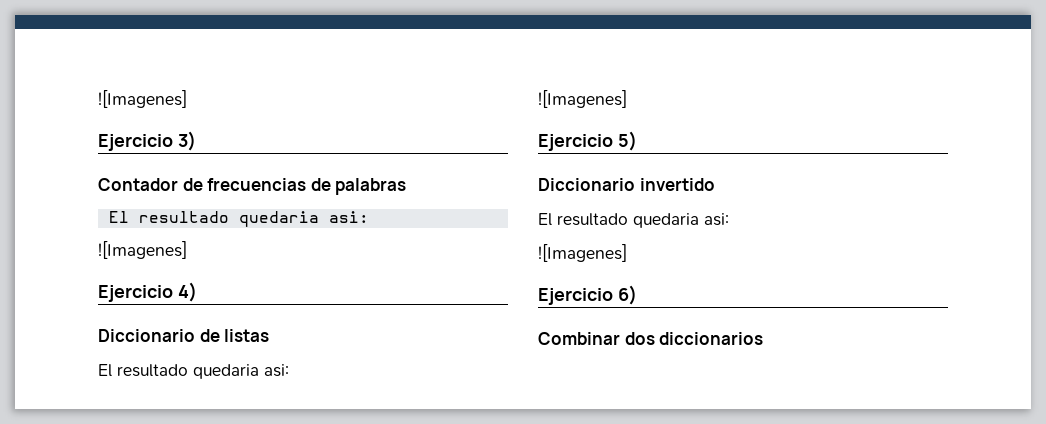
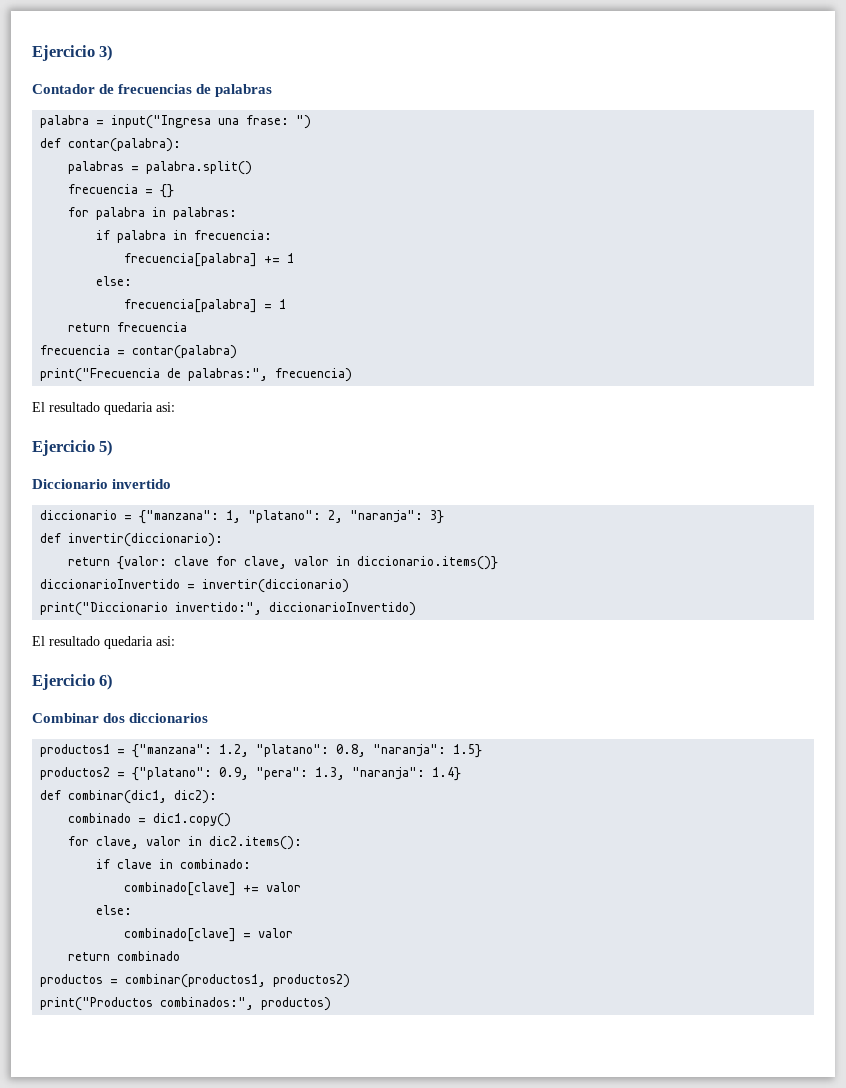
[98,90,187,108] ![Imagenes] // -> (32, 53) none
[108,211,369,227] [98,241,187,259] [98,282,197,302] [98,329,270,342] [98,364,289,379] [538,90,627,108] El resultado quedaria asi: // ![Imagenes] // Ejercicio 4) // Diccionario de listas // El resultado quedaria asi: // ![Imagenes] -> [40,115,312,129] [40,138,182,152] [68,161,253,175] [68,184,175,198] [68,207,238,220] [96,230,273,243] [124,253,295,267] [96,276,133,286] [124,299,287,313] [68,322,188,332] [40,345,238,359] [40,368,353,382] [32,402,175,415] palabra = input("Ingresa una frase: ") // def contar(palabra): // palabras = palabra.split() // frecuencia = {} // for palabra in palabras: // if palabra in frecuencia: // frecuencia[palabra] += 1 // else: // frecuencia[palabra] = 1 // return frecuencia // frecuencia = contar(palabra) // print("Frecuencia de palabras:", frecuencia) // El resultado quedaria asi:
[538,213,729,228] [538,244,627,262] // El resultado quedaria asi: // ![Imagenes] -> [40,510,445,524] [40,533,224,547] [68,556,499,570] [40,579,350,593] [40,602,417,616] [32,636,175,649] // diccionario = {"manzana": 1, "platano": 2, "naranja": 3} // def invertir(diccionario): // return {valor: clave for clave, valor in diccionario.items()} // diccionarioInvertido = invertir(diccionario) // print("Diccionario invertido:", diccionarioInvertido) // El resultado quedaria asi:
(764, 338) none -> [40,744,483,758] [40,767,462,781] [40,790,218,804] [68,813,232,827] [68,836,303,850] [96,859,252,869] [124,882,302,896] [96,905,133,915] [124,928,294,942] [68,951,181,961] [40,974,351,988] [40,997,332,1011] // productos1 = {"manzana": 1.2, "platano": 0.8, "naranja": 1.5} // productos2 = {"platano": 0.9, "pera": 1.3, "naranja": 1.4} // def combinar(dic1, dic2): // combinado = dic1.copy() // for clave, valor in dic2.items(): // if clave in combinado: // combinado[clave] += valor // else: // combinado[clave] = valor // return combinado // productos = combinar(productos1, productos2) // print("Productos combinados:", productos)

